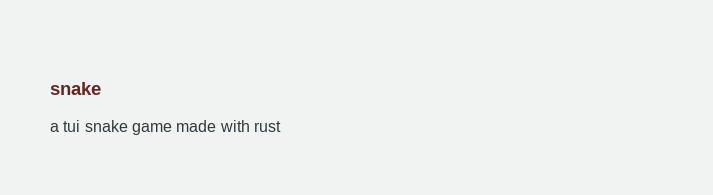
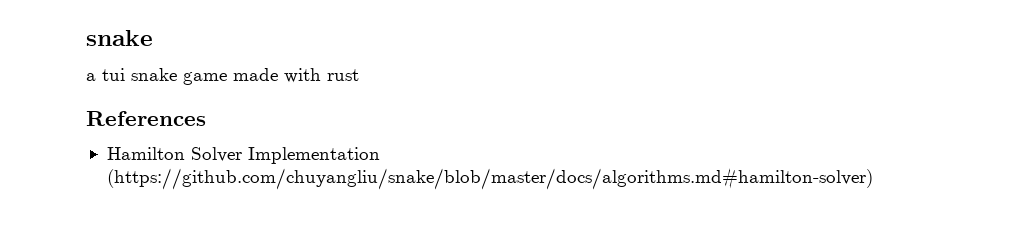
(281, 126) none -> [86,111,206,126] [106,147,380,164] [106,168,873,190] // References // Hamilton Solver Implementation (https://github.com/chuyangliu/snake/blob/master/docs/algorithms.md#hamilton-solver)

